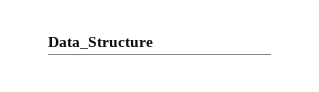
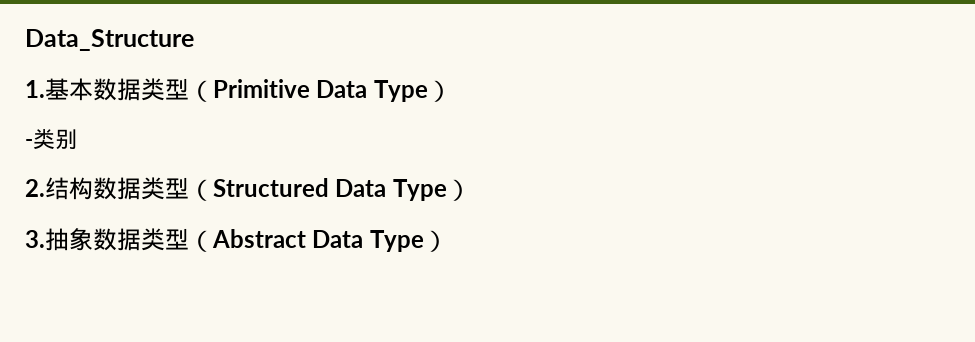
(153, 43) none -> [25,78,452,102] [25,129,77,150] [25,177,471,201] [25,228,448,252] // 1.基本数据类型（Primitive Data Type） // -类别 // 2.结构数据类型（Structured Data Type） // 3.抽象数据类型（Abstract Data Type）

